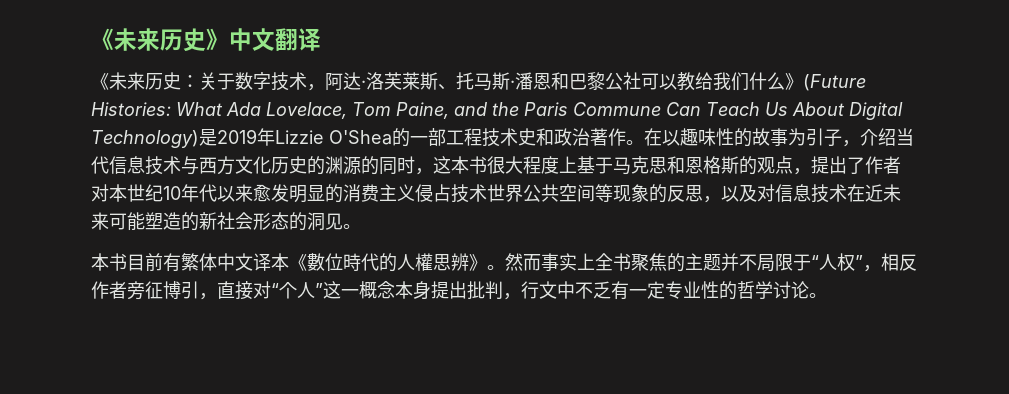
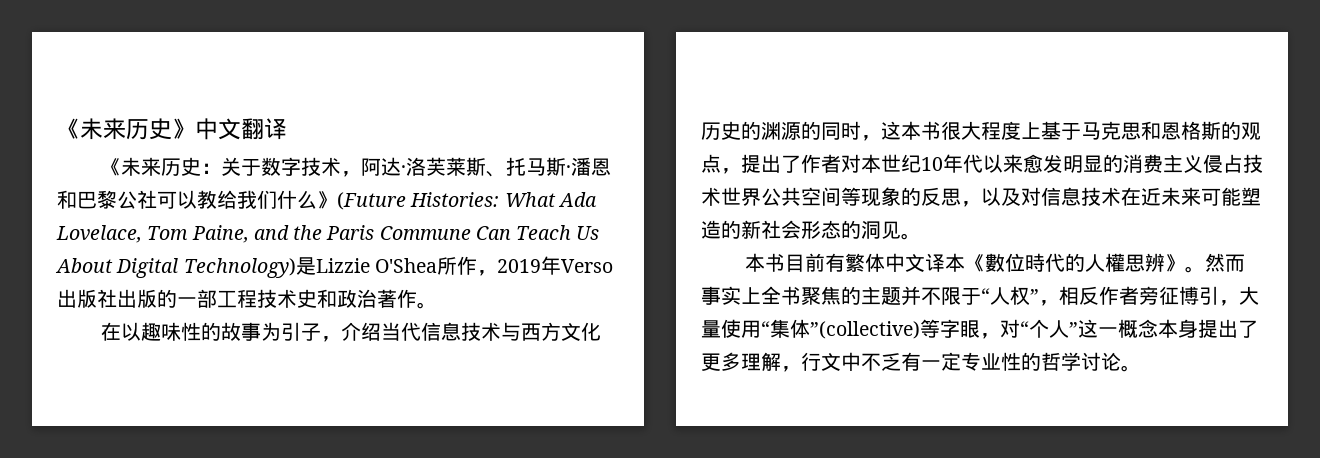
[217,128,392,146] 2019年Lizzie O'Shea -> [315,256,613,276] [57,289,157,308] Lizzie O'Shea所作，2019年Verso出版社出版
(644, 142) none -> (437, 305) //
[757,254,775,272] 局 -> (941, 296) none
[217,281,253,300] 直接 -> [1239,286,1259,305] [701,319,1000,339] 大量使用“集体”(collective)等字眼，
[467,281,503,300] 批判 -> [1238,320,1258,338] [701,352,781,371] 了更多理解

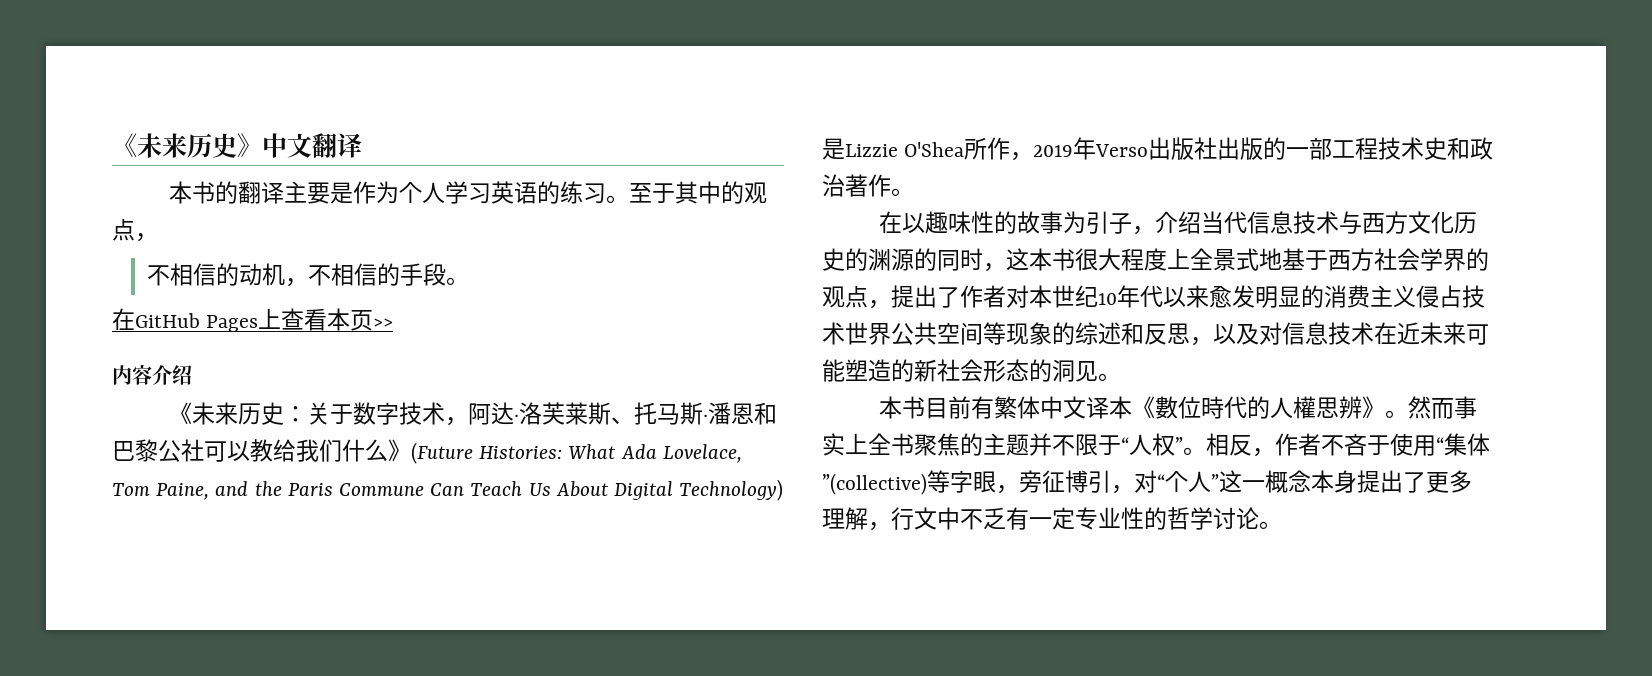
(287, 129) none -> [169,181,768,204] [112,218,158,242] [147,263,470,287] [112,308,394,332] [112,364,192,385] // 本书的翻译主要是作为个人学习英语的练习。至于其中的观点， // 不相信的动机，不相信的手段。 // 在GitHub Pages上查看本页>> // 内容介绍
[1041,121,1221,140] 基于马克思和恩格斯 -> [1190,248,1466,271] 全景式地基于西方社会学界
(921, 196) none -> [1075,322,1144,345] 综述和
[1039,286,1259,306] [701,320,721,338] ，相反作者旁征博引，大量 -> [1183,433,1390,457] 。相反，作者不吝于
(1000, 336) none -> [1019,470,1134,494] 旁征博引，

